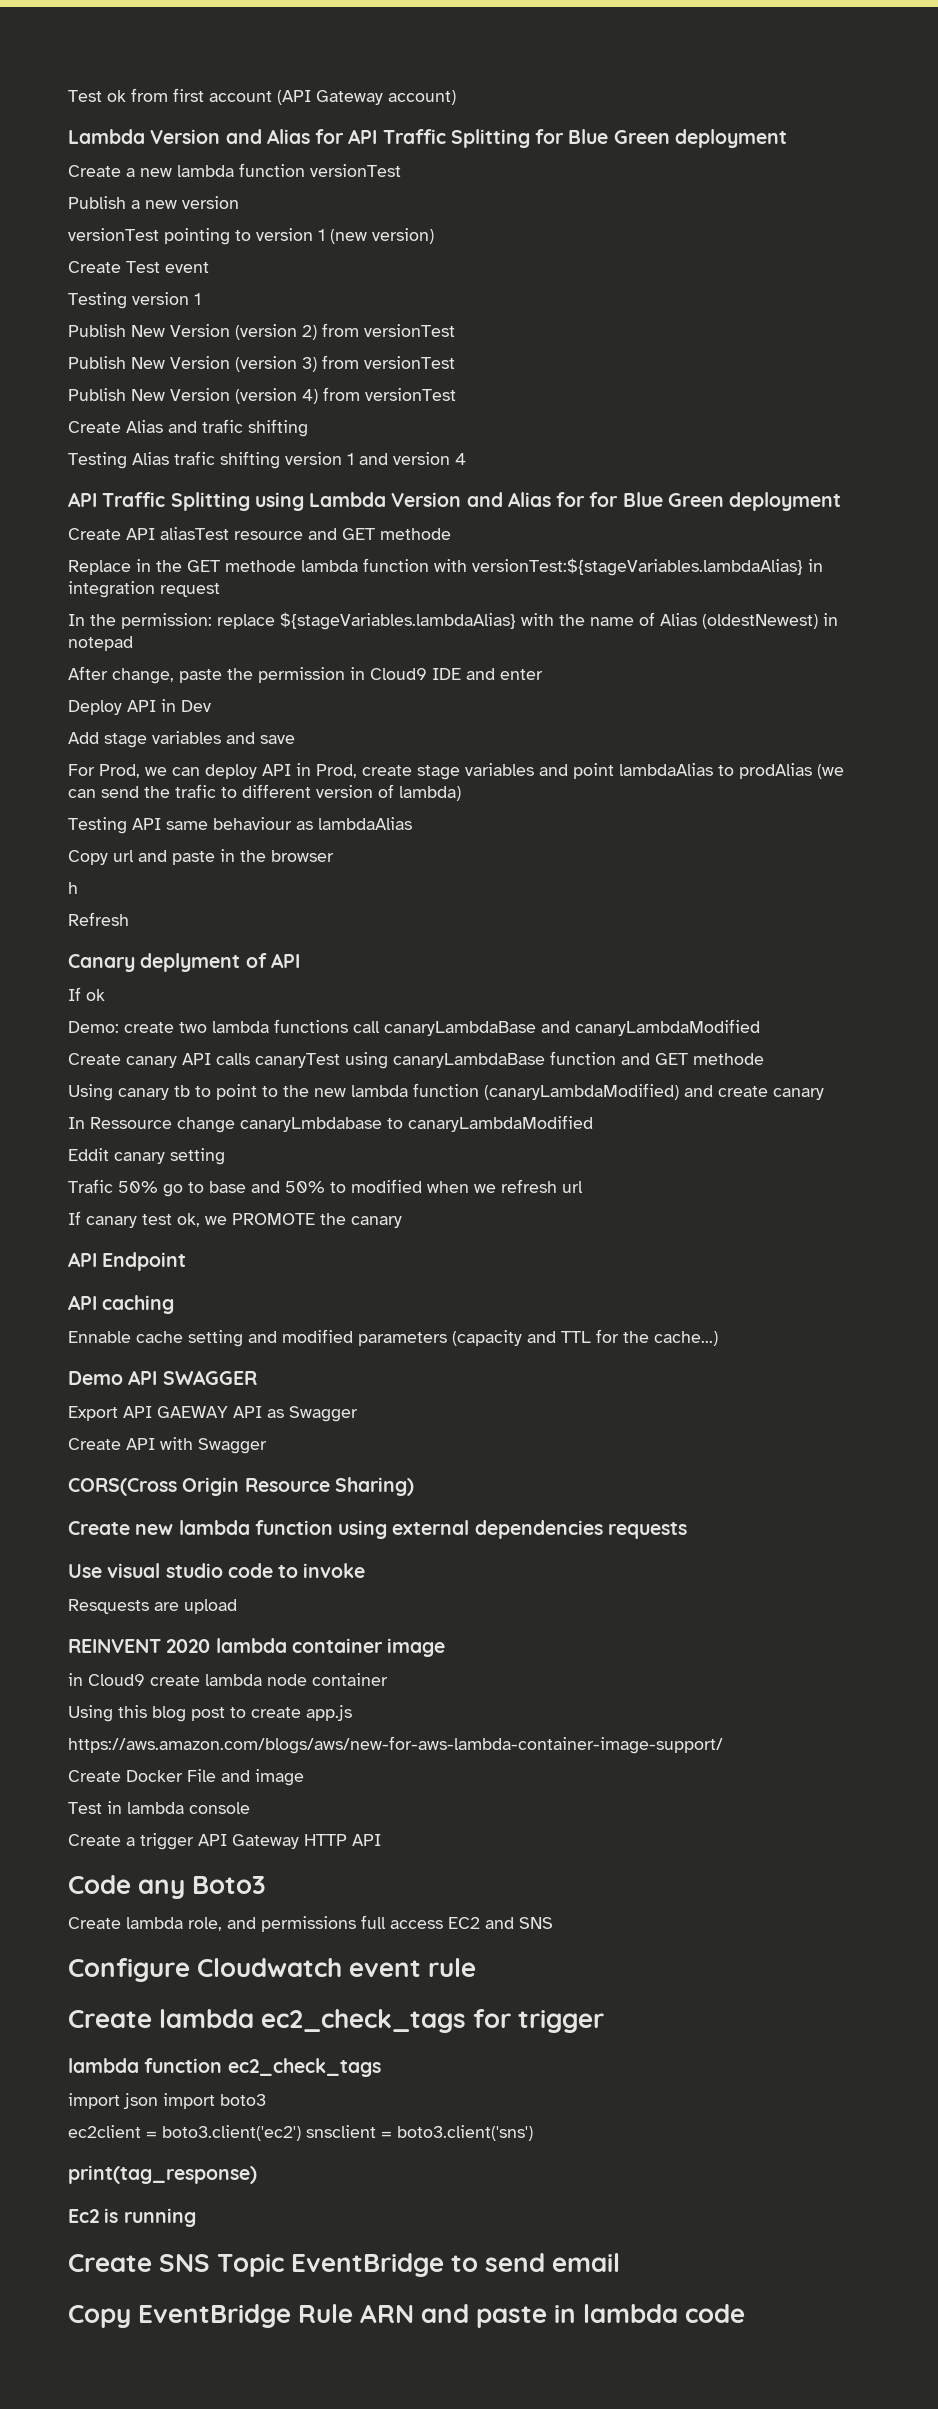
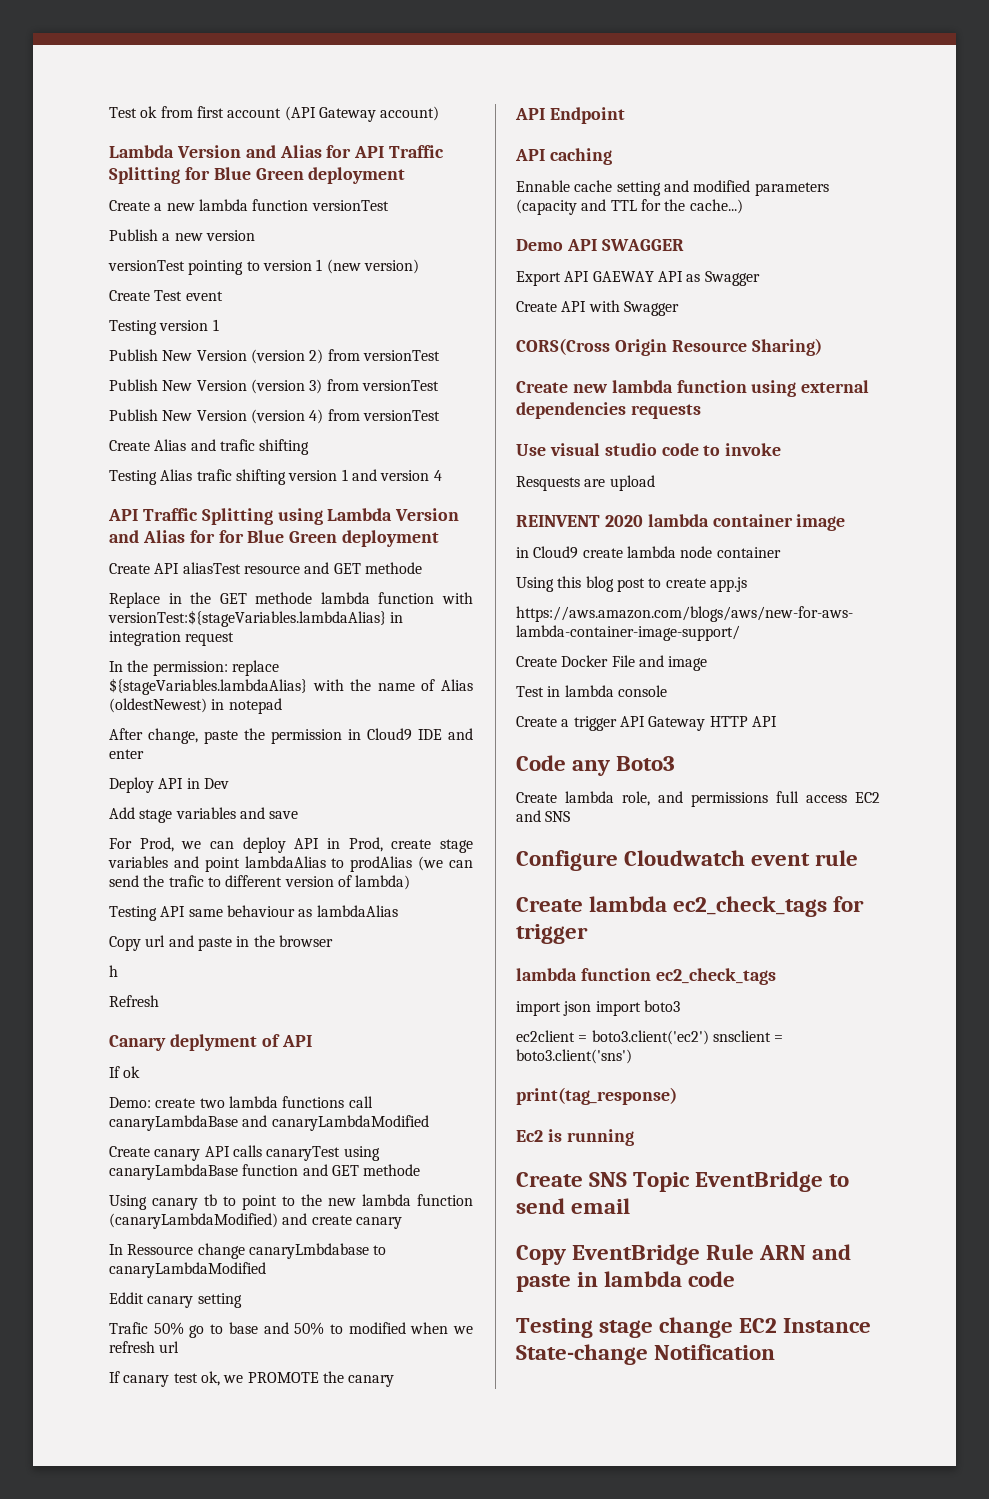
(746, 2313) none -> [516,1317,872,1338] [516,1344,776,1365] // Testing stage change EC2 Instance State-change Notification

